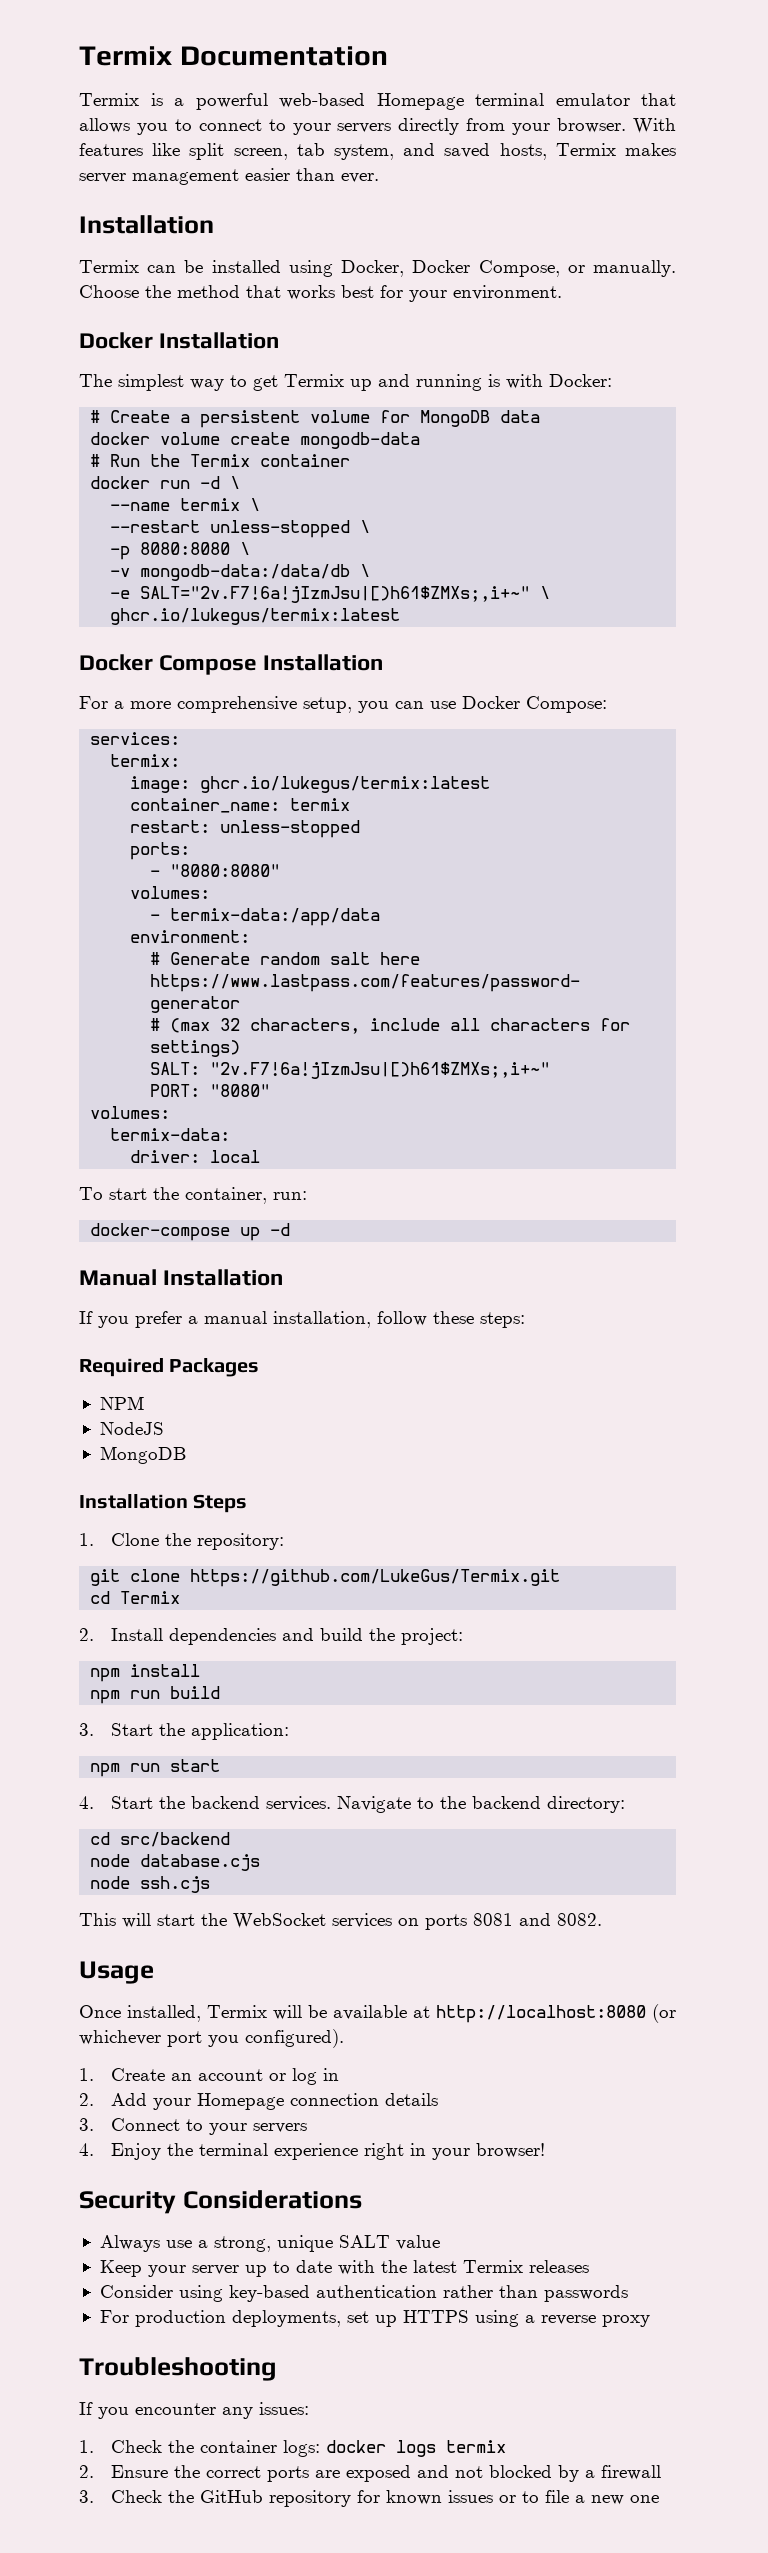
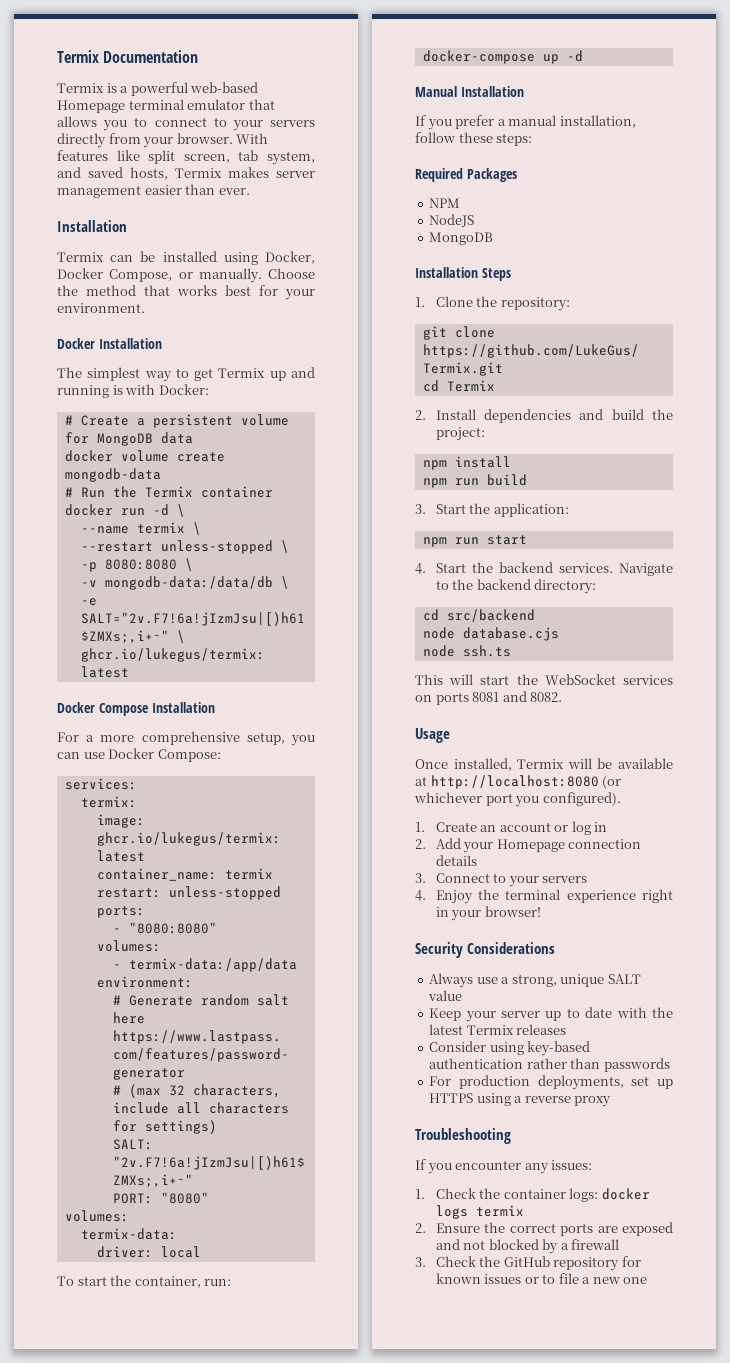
[140,1876,211,1893] ssh.cjs -> [462,645,511,657] ssh.ts

